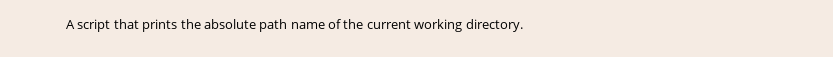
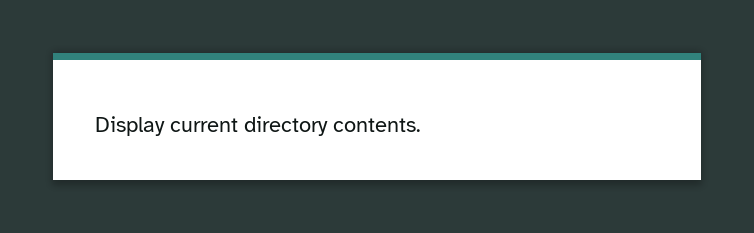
[66,19,523,32] A script that prints the absolute path name of the current working directory. -> [95,116,421,136] Display current directory contents.

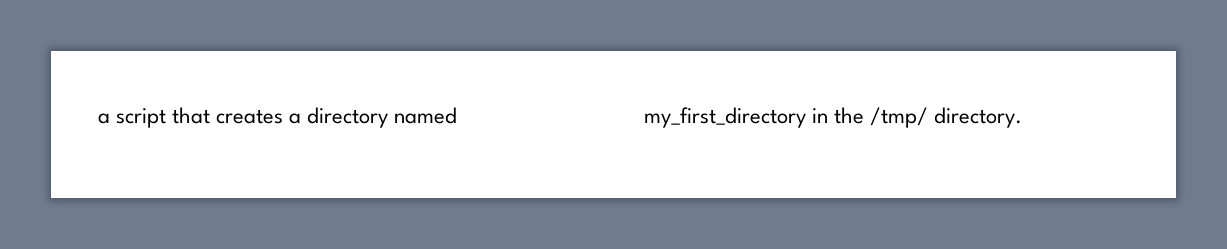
[95,116,421,136] Display current directory contents. -> [98,107,1023,128] a script that creates a directory named my_first_directory in the /tmp/ directory.

